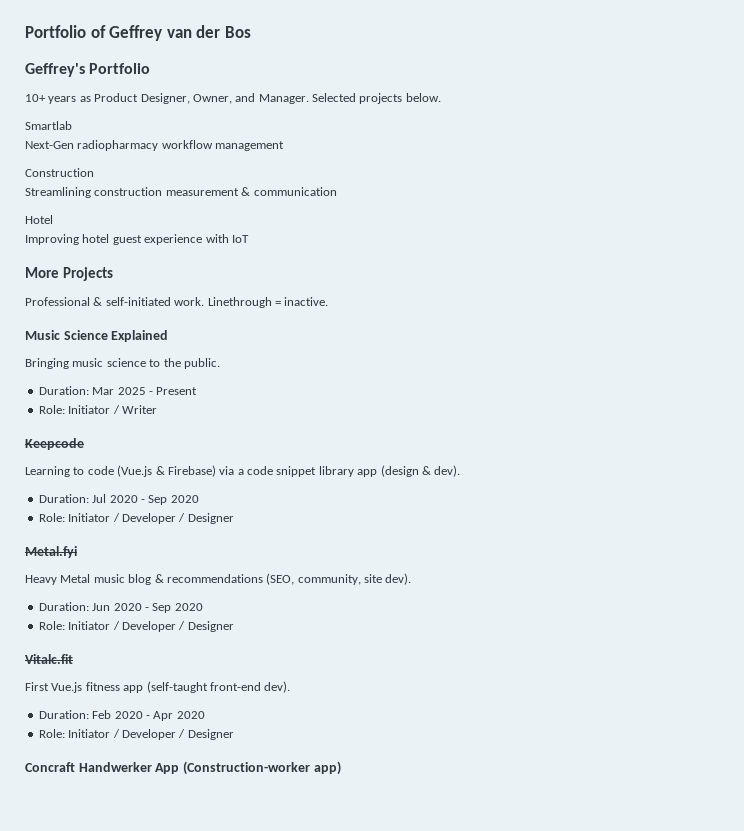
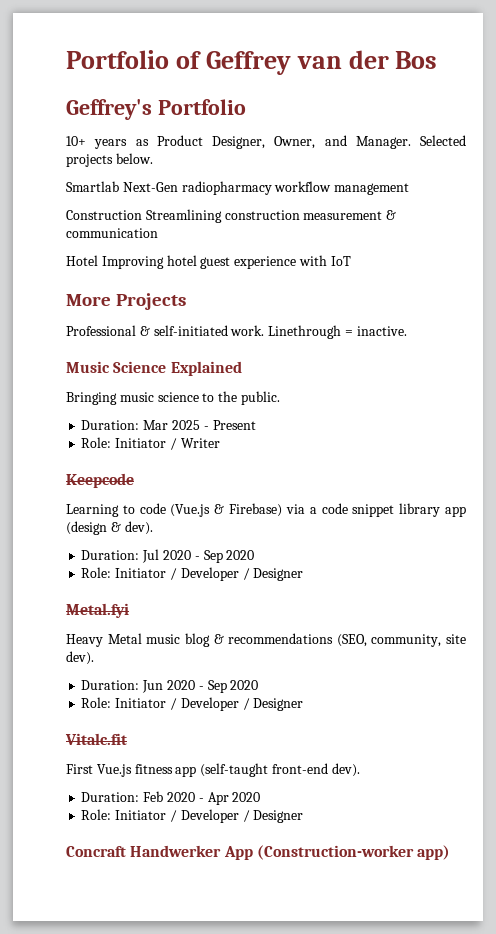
(72, 125) // -> (119, 186) none
(94, 172) // -> (142, 215) none
(53, 219) // -> (98, 260) none

